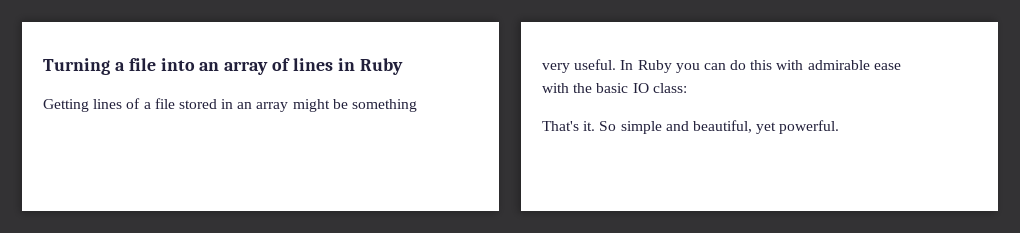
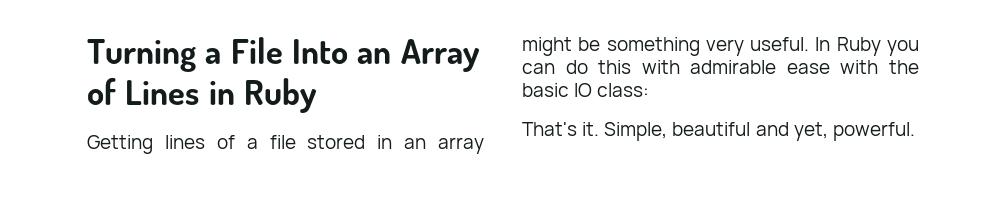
[128,58,334,75] file into an array of lines -> [230,37,480,72] [87,78,200,105] File Into an Array of Lines
[599,120,777,134] So simple and beautiful, yet -> [604,122,828,141] Simple, beautiful and yet,

